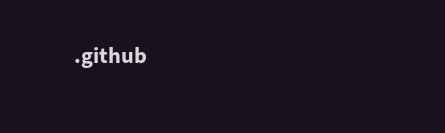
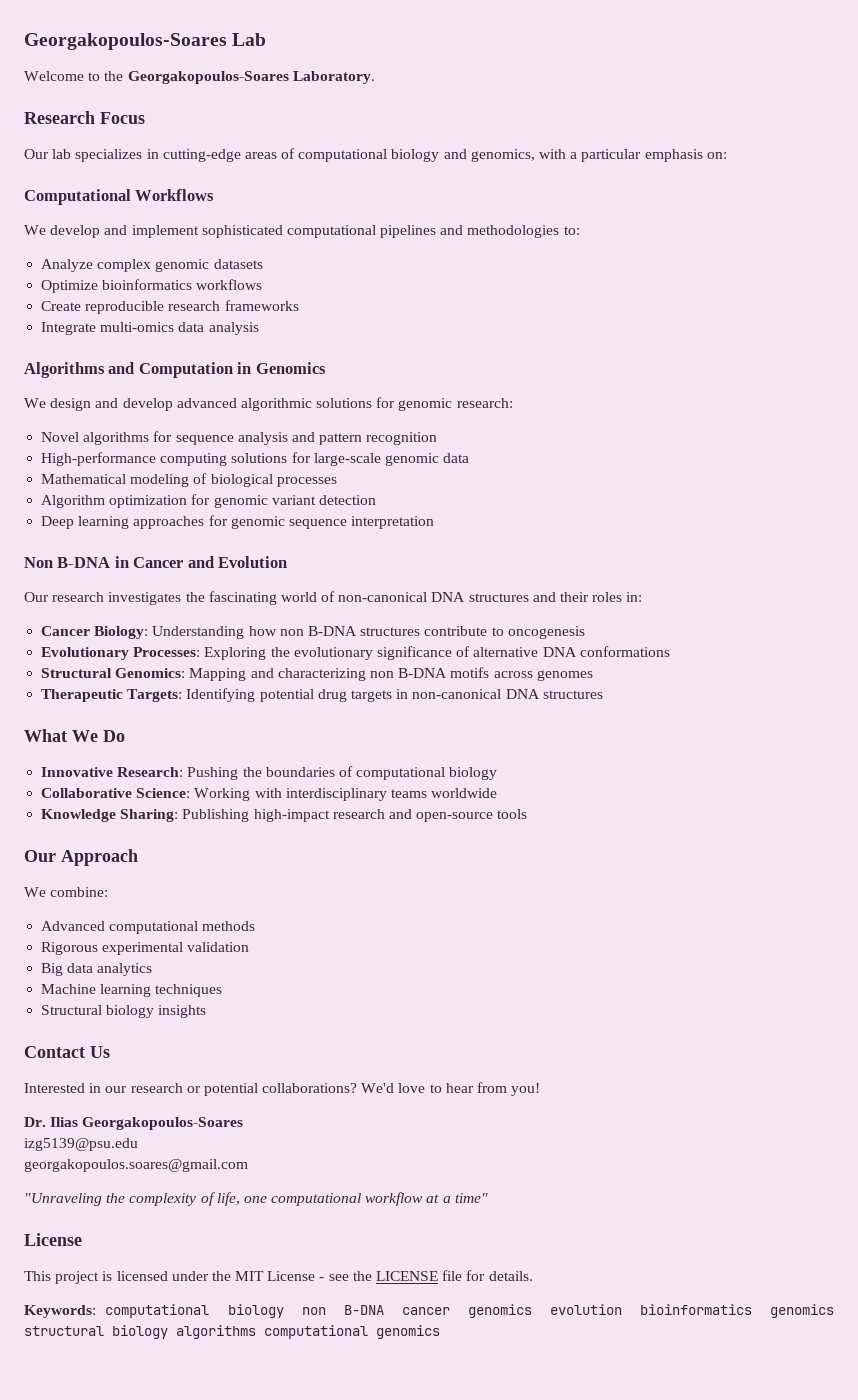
[74,47,147,68] .github -> [24,33,267,50] [24,71,375,84] [24,111,145,124] [24,148,727,162] [24,189,215,205] [24,225,580,238] [41,259,263,272] [41,279,263,293] [41,300,299,314] [41,322,259,335] [24,362,326,378] [24,397,513,411] [41,431,438,445] [41,452,470,466] [41,473,337,487] [41,494,376,508] [41,515,435,529] [24,556,288,568] [24,591,643,605] [41,626,585,639] [41,646,670,660] [41,667,593,681] [41,688,603,702] [24,729,125,742] [41,766,498,780] [41,788,498,801] [41,809,528,822] [24,849,138,866] [24,887,109,897] [41,921,256,934] [41,942,250,955] [41,963,153,976] [41,984,223,997] [41,1005,207,1018] [24,1046,110,1058] [24,1082,541,1096] [24,1117,244,1130] [24,1138,138,1151] [24,1159,248,1172] [24,1192,488,1206] [24,1233,82,1246] [24,1270,533,1284] [24,1304,834,1318] [24,1325,440,1339] Georgakopoulos-Soares Lab // Welcome to the Georgakopoulos-Soares Laboratory. // Research Focus // Our lab specializes in cutting-edge areas of computational biology and genomics, with a particular emphasis on: // Computational Workflows // We develop and implement sophisticated computational pipelines and methodologies to: // Analyze complex genomic datasets // Optimize bioinformatics workflows // Create reproducible research frameworks // Integrate multi-omics data analysis // Algorithms and Computation in Genomics // We design and develop advanced algorithmic solutions for genomic research: // Novel algorithms for sequence analysis and pattern recognition // High-performance computing solutions for large-scale genomic data // Mathematical modeling of biological processes // Algorithm optimization for genomic variant detection // Deep learning approaches for genomic sequence interpretation // Non B-DNA in Cancer and Evolution // Our research investigates the fascinating world of non-canonical DNA structures and their roles in: // Cancer Biology: Understanding how non B-DNA structures contribute to oncogenesis // Evolutionary Processes: Exploring the evolutionary significance of alternative DNA conformations // Structural Genomics: Mapping and characterizing non B-DNA motifs across genomes // Therapeutic Targets: Identifying potential drug targets in non-canonical DNA structures // What We Do // Innovative Research: Pushing the boundaries of computational biology // Collaborative Science: Working with interdisciplinary teams worldwide // Knowledge Sharing: Publishing high-impact research and open-source tools // Our Approach // We combine: // Advanced computational methods // Rigorous experimental validation // Big data analytics // Machine learning techniques // Structural biology insights // Contact Us // Interested in our research or potential collaborations? We'd love to hear from you! // Dr. Ilias Georgakopoulos-Soares // izg5139@psu.edu // georgakopoulos.soares@gmail.com // "Unraveling the complexity of life, one computational workflow at a time" // License // This project is licensed under the MIT License - see the LICENSE file for details. // Keywords: computational biology non B-DNA cancer genomics evolution bioinformatics genomics structural biology algorithms computational genomics

